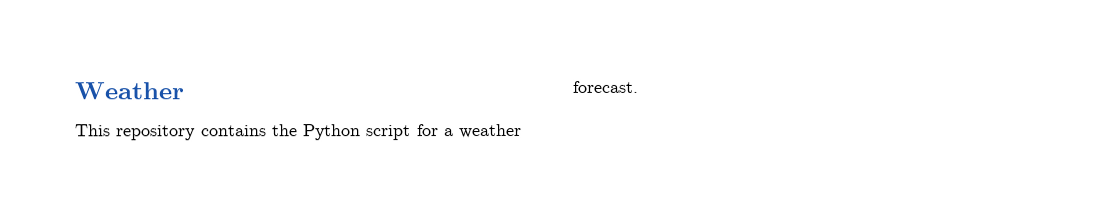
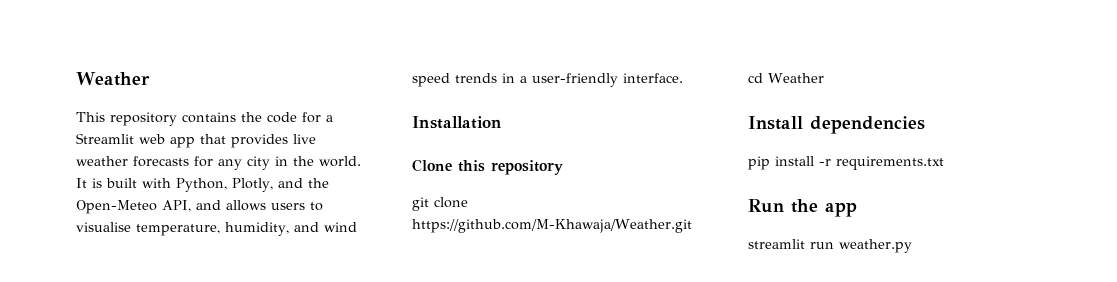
[303,124,522,141] [572,80,638,93] Python script for a weather forecast. -> [267,112,333,123] [76,133,316,148] [76,156,361,170] [76,178,329,192] [76,200,323,214] [76,222,357,236] [412,73,683,87] [412,116,502,129] [412,159,563,175] [412,197,468,211] [412,219,692,233] [748,73,824,83] [748,116,925,134] [748,156,944,170] [748,199,857,217] [748,239,912,253] code for a Streamlit web app that provides live weather forecasts for any city in the world. It is built with Python, Plotly, and the Open-Meteo API, and allows users to visualise temperature, humidity, and wind speed trends in a user-friendly interface. // Installation // Clone this repository // git clone https://github.com/M-Khawaja/Weather.git cd Weather // Install dependencies // pip install -r requirements.txt // Run the app // streamlit run weather.py

